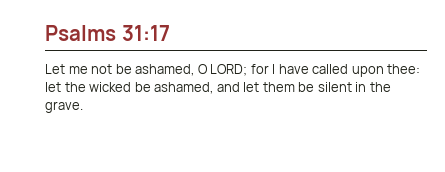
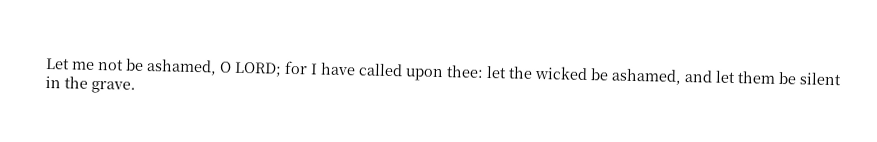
[45,25,170,41] Psalms 31:17 // -> (45, 63) none

